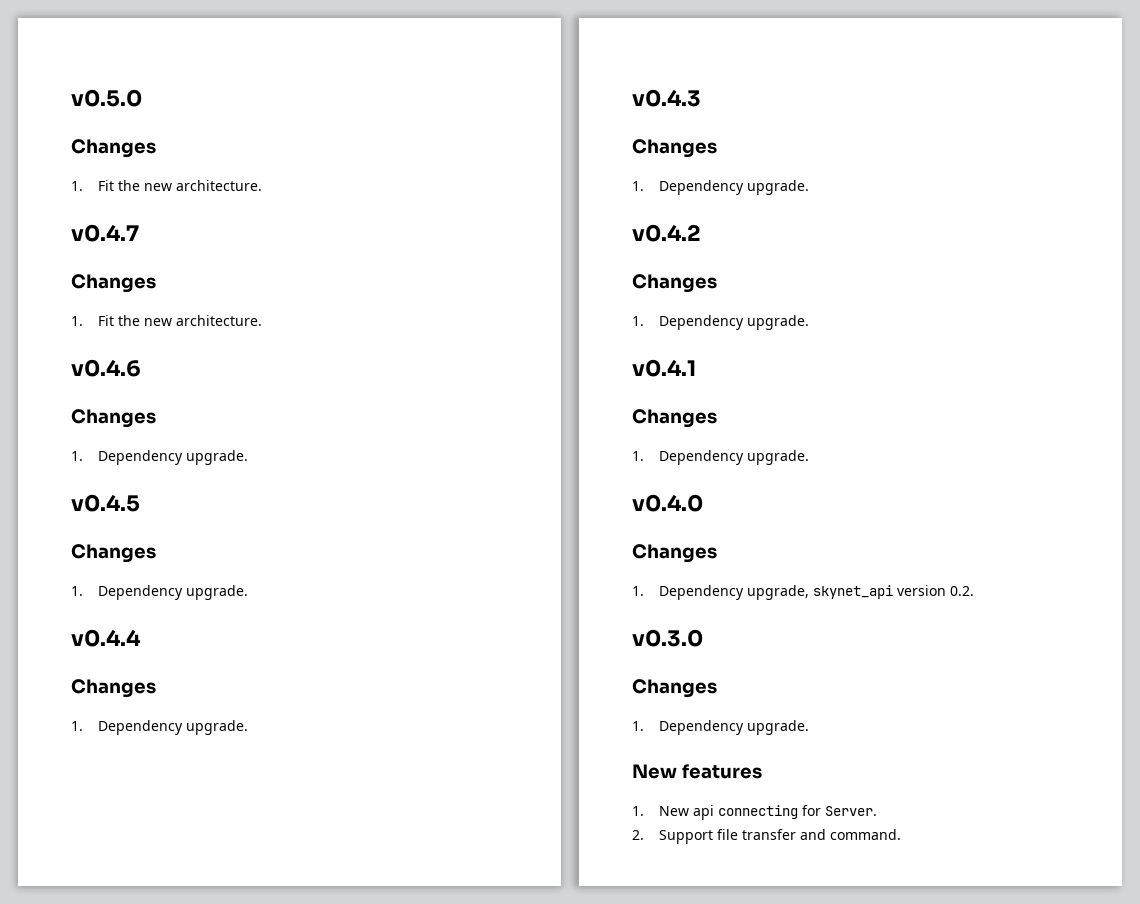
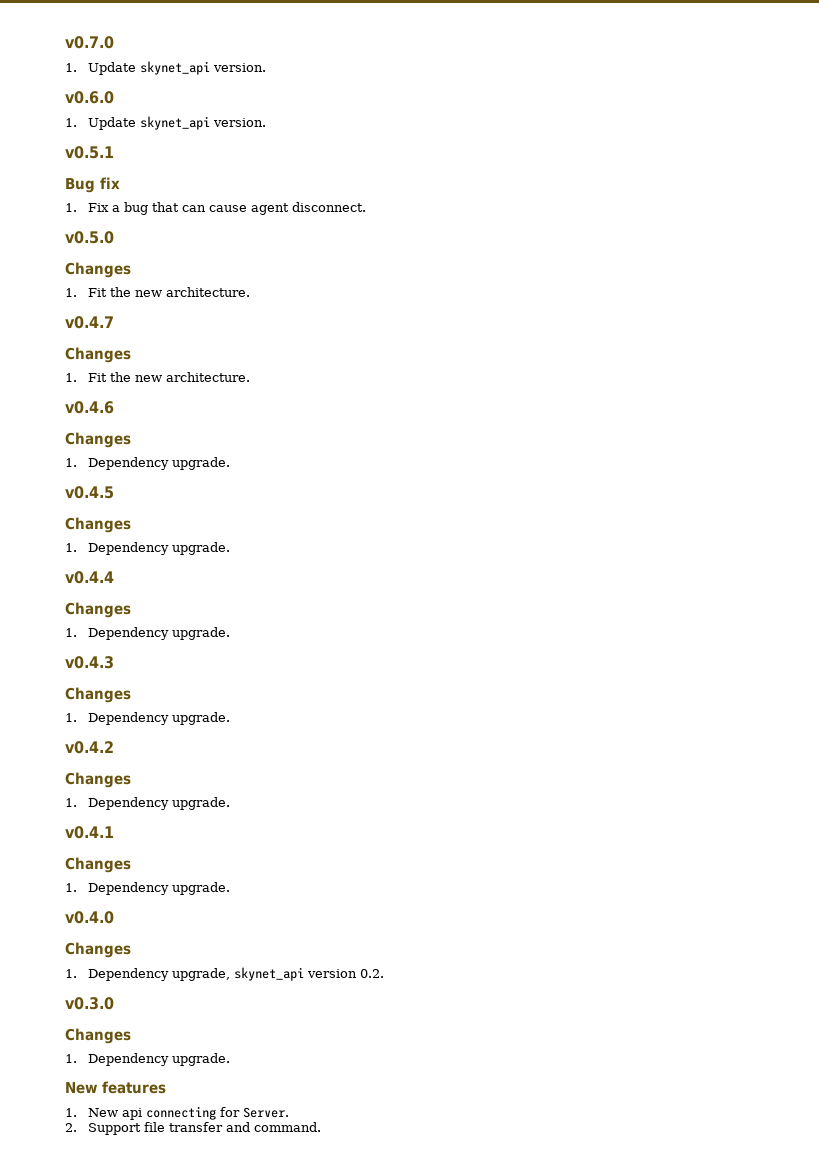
(71, 98) none -> [65,36,114,49] [65,61,266,75] [65,91,114,104] [65,116,266,130] [65,146,114,159] [65,177,120,193] [65,202,366,215] v0.7.0 // 1. Update skynet_api version. // v0.6.0 // 1. Update skynet_api version. // v0.5.1 // Bug fix // 1. Fix a bug that can cause agent disconnect. //

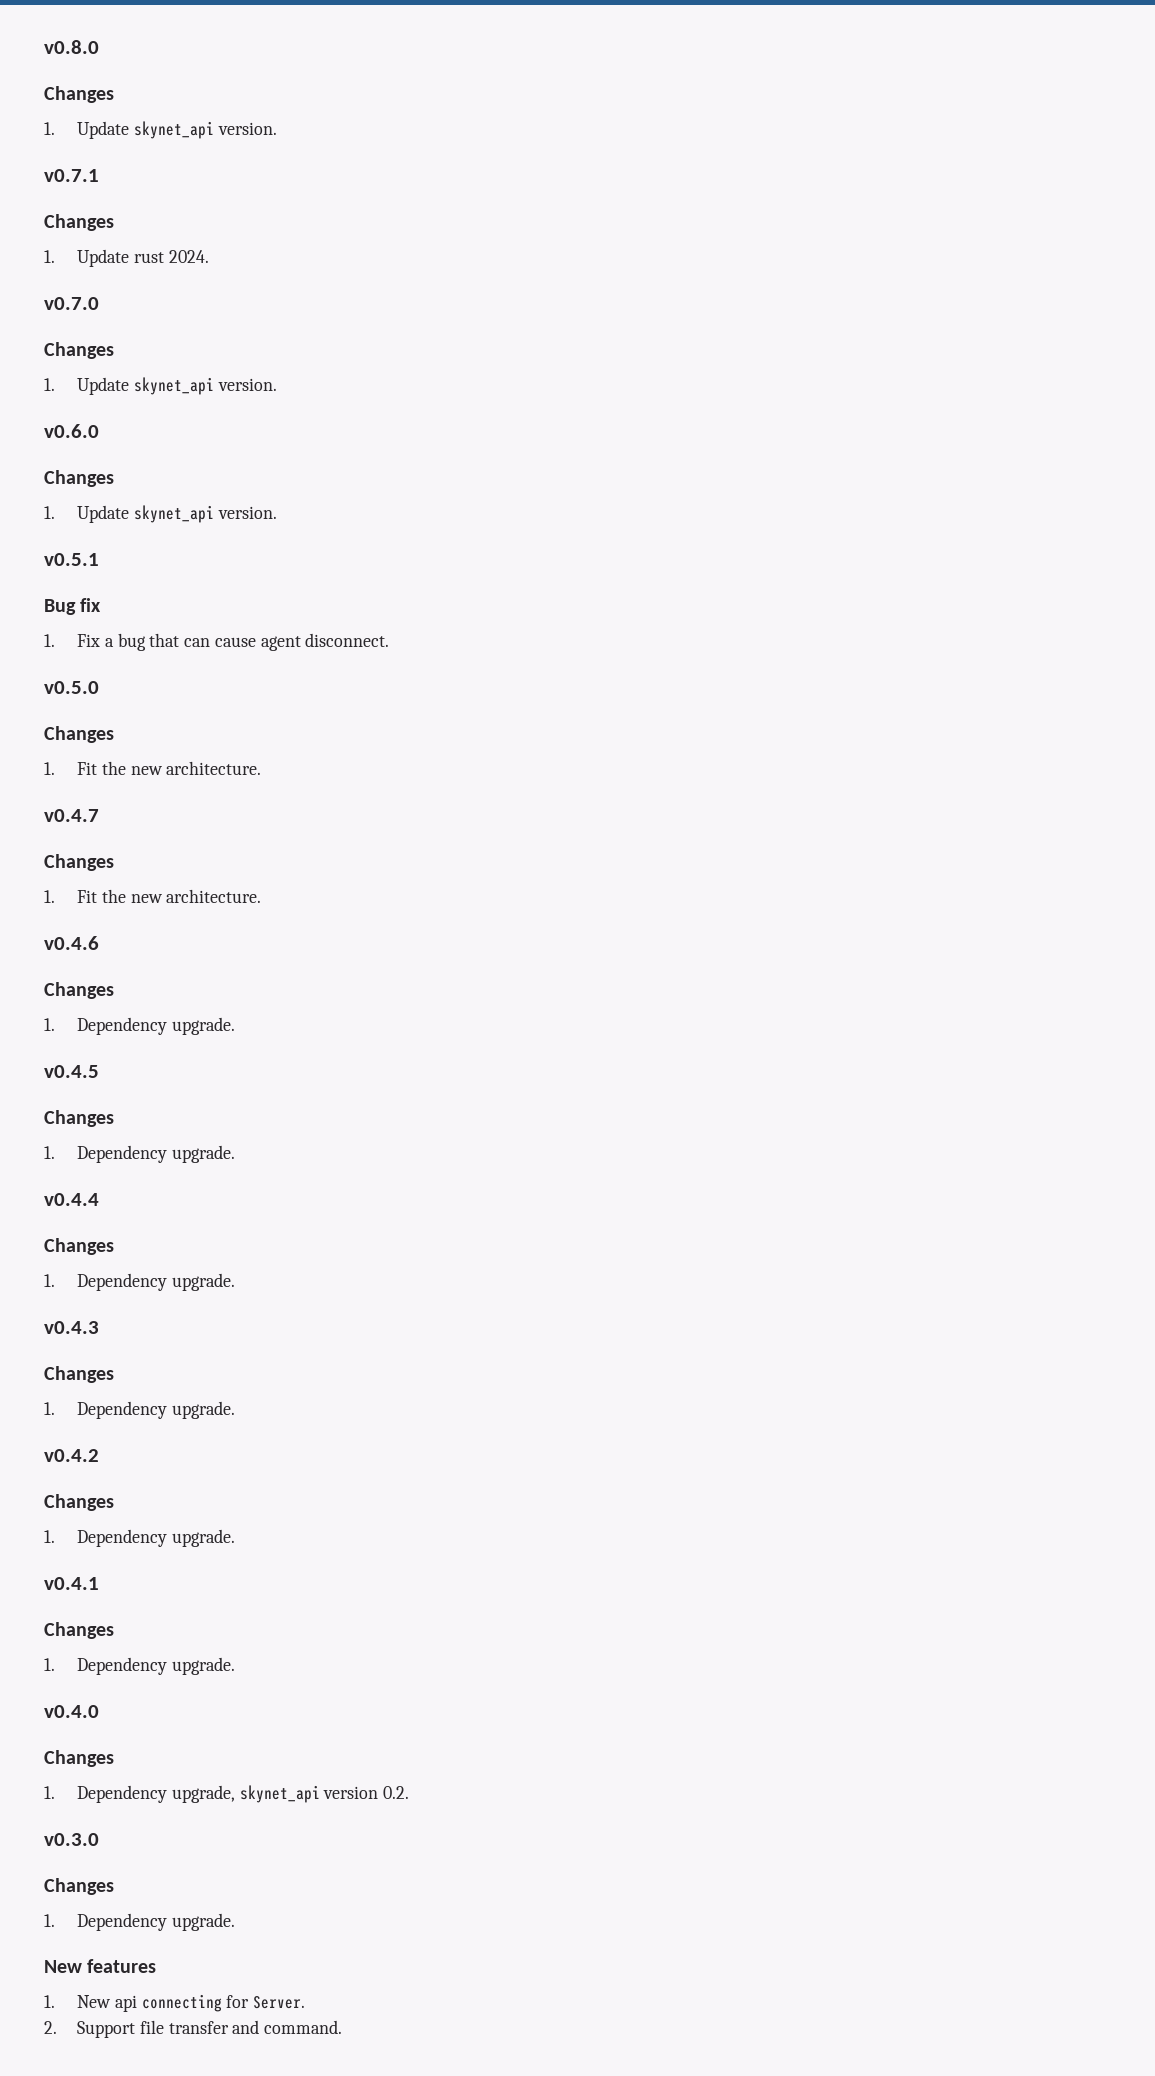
(65, 42) none -> [44,40,99,54] [44,86,114,103] [44,121,277,139] [44,169,99,182] [44,214,114,231] [44,249,209,267] v0.8.0 // Changes // 1. Update skynet_api version. // v0.7.1 // Changes // 1. Update rust 2024. //
(114, 42) none -> [44,342,114,359] // Changes
(114, 97) none -> [44,470,114,487] // Changes

